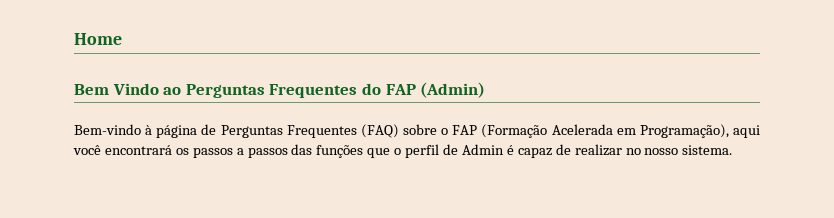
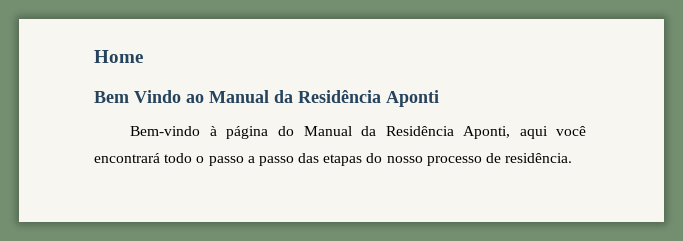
[185,82,486,98] [74,124,760,138] [73,144,733,158] Perguntas Frequentes do FAP (Admin) // Bem-vindo à página de Perguntas Frequentes (FAQ) sobre o FAP (Formação Acelerada em Programação), aqui você encontrará os passos a passos das funções que o perfil de Admin é capaz de realizar no nosso sistema. -> [209,90,439,107] [130,126,586,139] [94,153,573,166] Manual da Residência Aponti // Bem-vindo à página do Manual da Residência Aponti, aqui você encontrará todo o passo a passo das etapas do nosso processo de residência.

